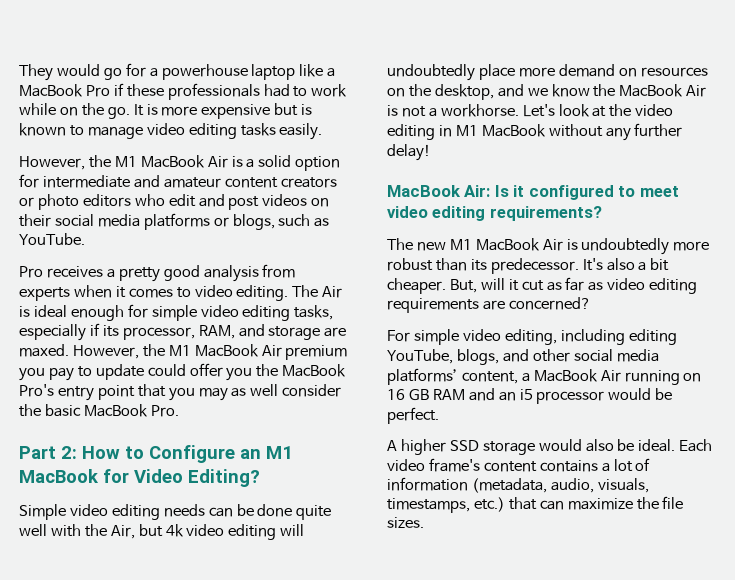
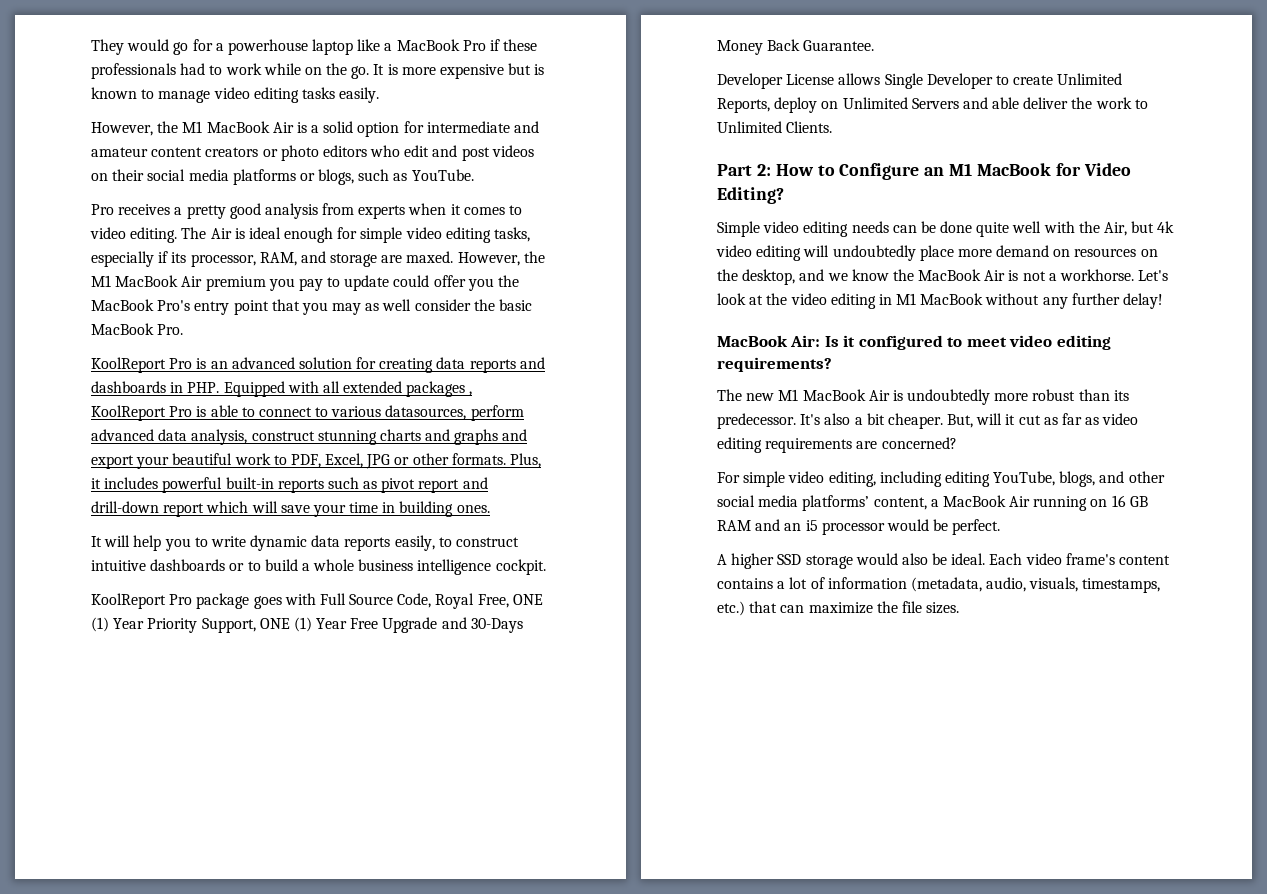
(179, 411) none -> [91,357,545,373] [91,381,473,397] [91,405,524,421] [91,429,528,445] [91,453,542,469] [91,477,488,493] [91,501,490,517] [91,535,520,551] [91,559,546,575] [91,593,543,609] [91,617,523,633] [717,39,875,55] [717,73,1123,89] [717,97,1148,113] [717,121,833,133] // KoolReport Pro is an advanced solution for creating data reports and dashboards in PHP. Equipped with all extended packages , KoolReport Pro is able to connect to various datasources, perform advanced data analysis, construct stunning charts and graphs and export your beautiful work to PDF, Excel, JPG or other formats. Plus, it includes powerful built-in reports such as pivot report and drill-down report which will save your time in building ones. // It will help you to write dynamic data reports easily, to construct intuitive dashboards or to build a whole business intelligence cockpit. // KoolReport Pro package goes with Full Source Code, Royal Free, ONE (1) Year Priority Support, ONE (1) Year Free Upgrade and 30-Days Money Back Guarantee. // Developer License allows Single Developer to create Unlimited Reports, deploy on Unlimited Servers and able deliver the work to Unlimited Clients.

